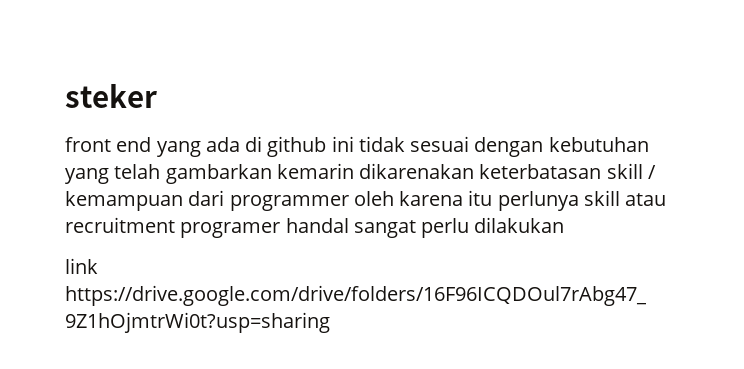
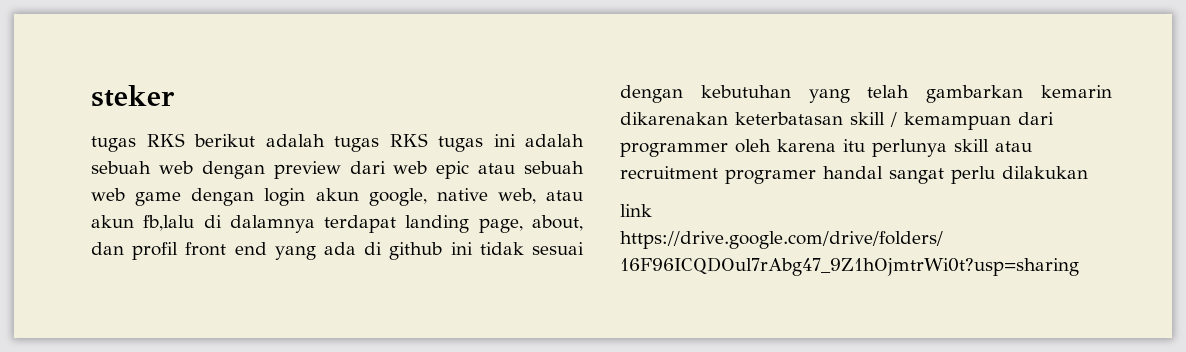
(157, 95) none -> [91,133,584,152] [91,161,584,179] [91,188,583,206] [91,215,583,233] [91,242,179,260] tugas RKS berikut adalah tugas RKS tugas ini adalah sebuah web dengan preview dari web epic atau sebuah web game dengan login akun google, native web, atau akun fb,lalu di dalamnya terdapat landing page, about, dan profil

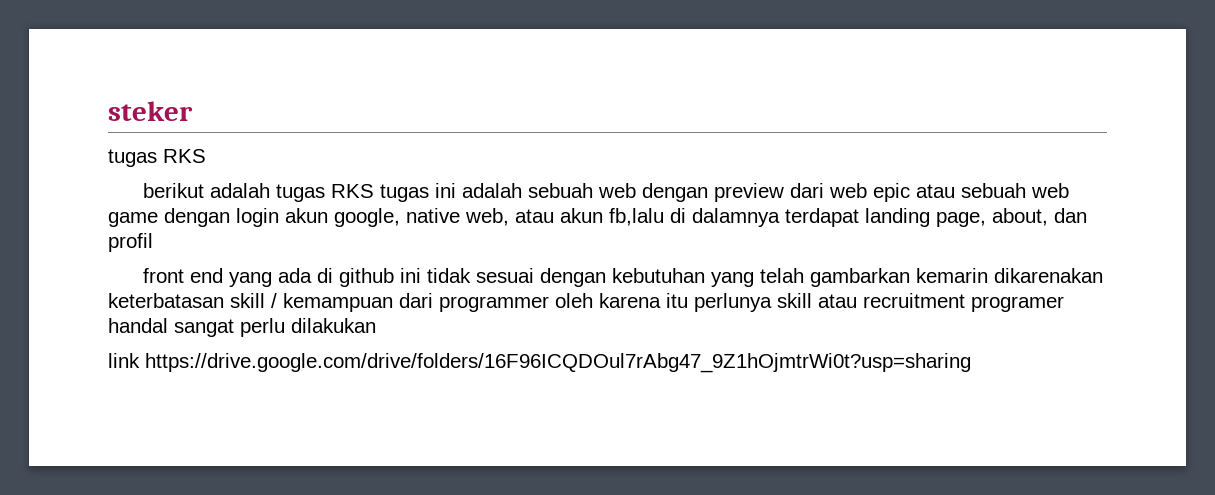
(185, 140) none -> (206, 156) //
(179, 251) none -> (153, 242) //

